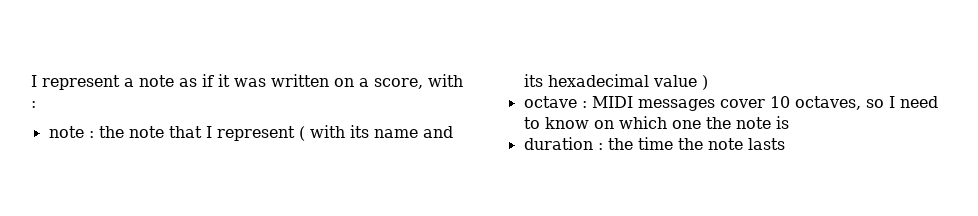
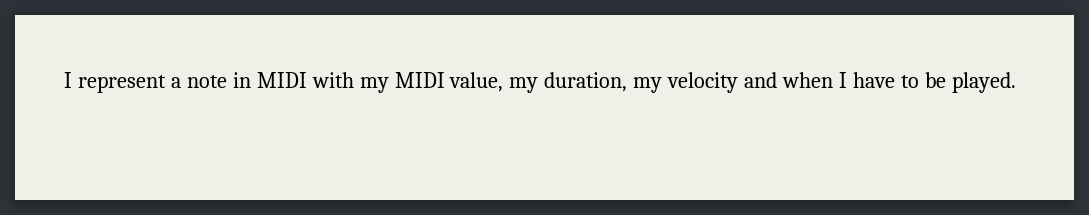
[179,74,463,89] [31,101,36,108] [48,125,453,141] [523,74,708,90] [523,96,938,111] [523,116,789,129] [523,137,785,150] as if it was written on a score, with : // note : the note that I represent ( with its name and its hexadecimal value ) // octave : MIDI messages cover 10 octaves, so I need to know on which one the note is // duration : the time the note lasts -> [232,72,1016,93] in MIDI with my MIDI value, my duration, my velocity and when I have to be played.

